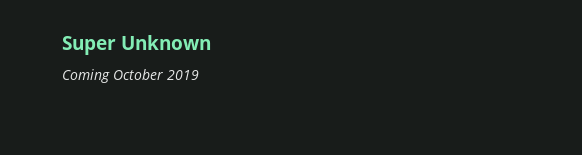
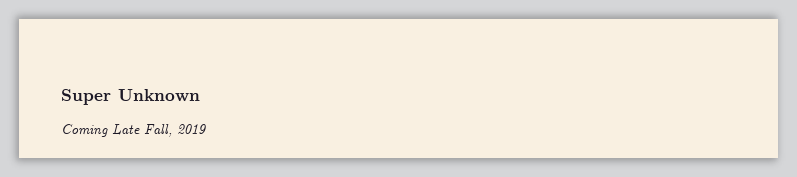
[113,69,163,80] October -> [112,124,172,137] Late Fall,

